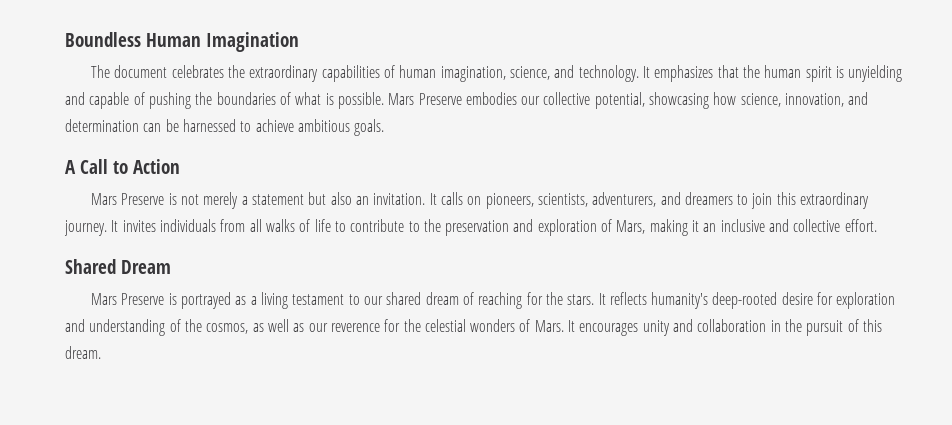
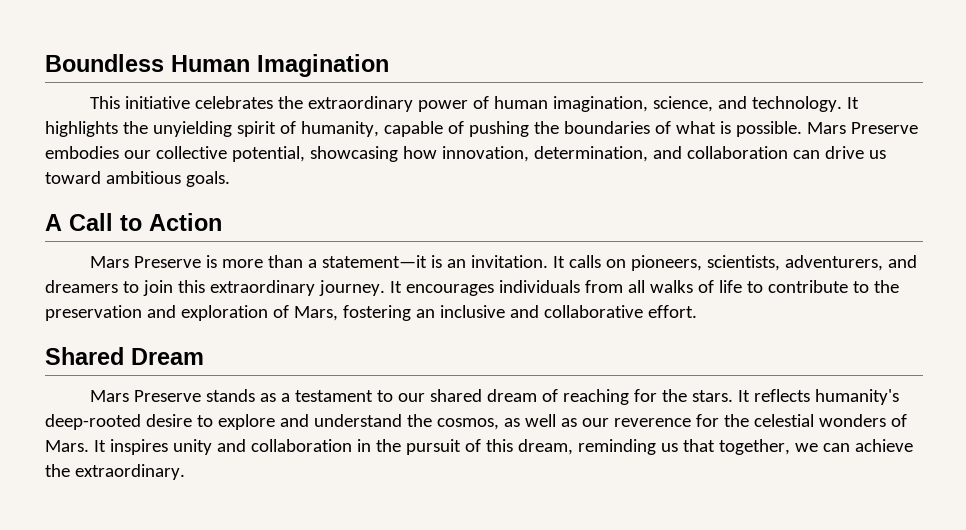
[91,65,168,78] The document -> [90,96,191,109] This initiative
[321,65,380,82] capabilities -> [418,100,469,112] power
[654,65,903,82] [65,92,85,105] emphasizes that the human spirit is unyielding and -> [45,121,379,137] highlights the unyielding spirit of humanity,
[740,92,869,107] [65,119,294,132] science, innovation, and determination can be harnessed to achieve -> [441,146,886,162] [45,171,101,184] innovation, determination, and collaboration can drive us toward
[181,192,352,209] not merely a statement but also -> [222,255,443,268] more than a statement—it is
[122,220,156,232] invites -> [405,284,494,296] encourages
[649,219,700,236] making it -> [342,305,411,321] fostering
[793,219,841,232] collective -> [543,305,643,318] collaborative
[168,292,232,309] is portrayed -> [206,389,256,402] stands
[260,292,288,309] living -> (291, 397) none
[817,292,896,309] [65,319,181,336] for exploration and understanding of -> [196,414,402,430] to explore and understand
[579,323,639,336] encourages -> [109,439,168,455] inspires
[65,346,101,359] dream. -> [517,439,913,455] [45,464,185,480] dream, reminding us that together, we can achieve the extraordinary.

